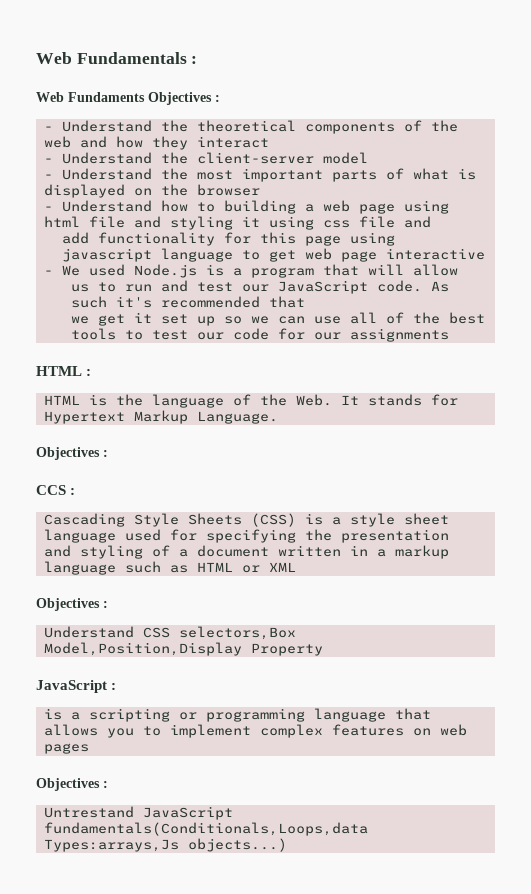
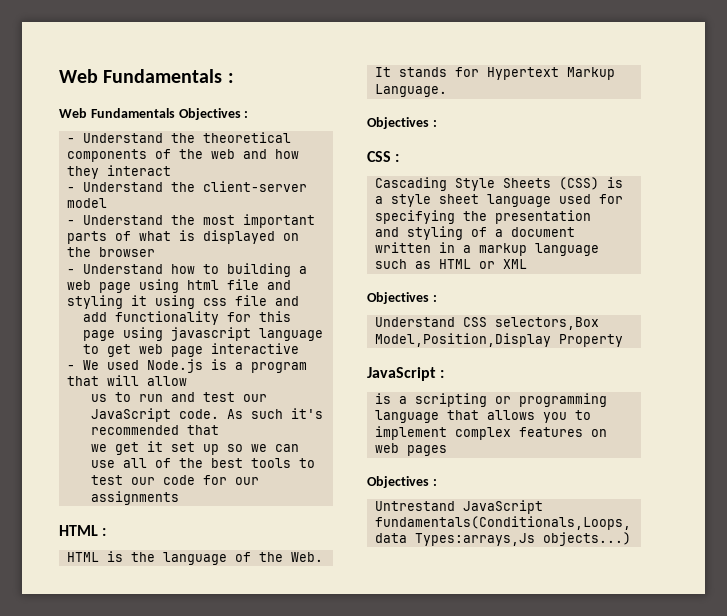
[68,92,145,102] Fundaments -> [90,108,175,118] Fundamentals
[36,485,66,495] CCS -> [367,151,391,162] CSS

